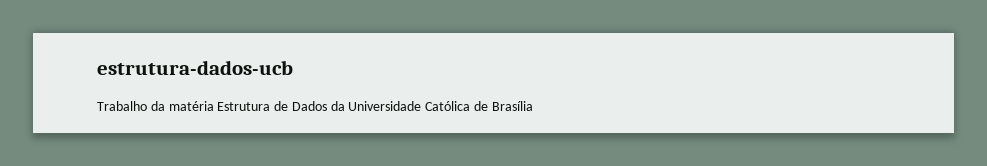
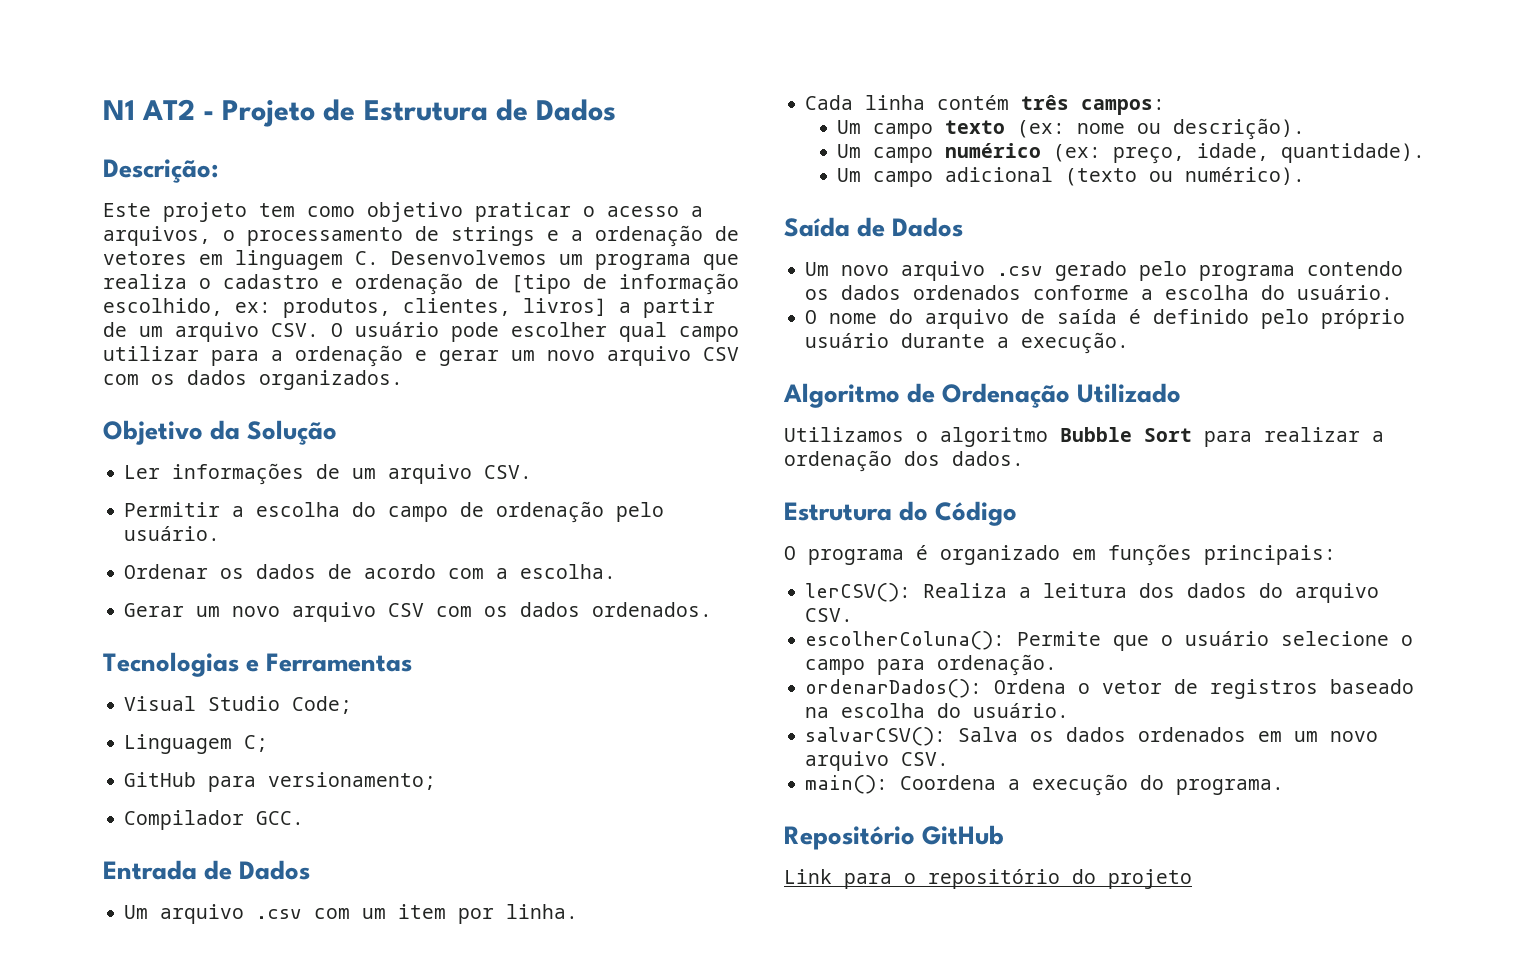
[97,60,293,75] [97,101,533,111] estrutura-dados-ucb // Trabalho da matéria Estrutura de Dados da Universidade Católica de Brasília -> [103,99,616,127] [103,159,219,183] [103,202,703,222] [103,225,739,247] [103,250,739,270] [103,273,739,295] [103,298,715,318] [103,322,739,342] [103,345,739,367] [103,370,403,390] [103,420,338,445] [124,463,533,485] [124,501,665,523] [124,526,221,541] [124,564,617,579] [124,602,713,622] [103,652,413,677] [124,696,353,714] [124,734,269,754] [124,772,437,792] [124,810,305,830] [103,860,311,880] [124,904,579,924] [805,95,1166,115] [837,118,1306,140] [837,143,1426,164] [837,167,1306,187] [784,217,964,237] [805,261,1404,281] [805,285,1394,300] [805,309,1406,329] [805,332,1130,354] [783,383,1182,408] [784,427,1384,447] [784,450,1024,472] [784,501,1018,526] [784,544,1336,566] [805,583,1380,603] [805,608,854,622] [805,631,1414,651] [805,654,1058,676] [805,679,1415,699] [805,703,1070,718] [805,727,1379,746] [805,751,950,771] [805,774,1285,796] [784,825,1005,850] [784,869,1192,889] N1 AT2 - Projeto de Estrutura de Dados // Descrição: // Este projeto tem como objetivo praticar o acesso a arquivos, o processamento de strings e a ordenação de vetores em linguagem C. Desenvolvemos um programa que realiza o cadastro e ordenação de [tipo de informação escolhido, ex: produtos, clientes, livros] a partir de um arquivo CSV. O usuário pode escolher qual campo utilizar para a ordenação e gerar um novo arquivo CSV com os dados organizados. // Objetivo da Solução // Ler informações de um arquivo CSV. // Permitir a escolha do campo de ordenação pelo usuário. // Ordenar os dados de acordo com a escolha. // Gerar um novo arquivo CSV com os dados ordenados. // Tecnologias e Ferramentas // Visual Studio Code; // Linguagem C; // GitHub para versionamento; // Compilador GCC. // Entrada de Dados // Um arquivo .csv com um item por linha. // Cada linha contém três campos: // Um campo texto (ex: nome ou descrição). // Um campo numérico (ex: preço, idade, quantidade). // Um campo adicional (texto ou numérico). // Saída de Dados // Um novo arquivo .csv gerado pelo programa contendo os dados ordenados conforme a escolha do usuário. // O nome do arquivo de saída é definido pelo próprio usuário durante a execução. // Algoritmo de Ordenação Utilizado // Utilizamos o algoritmo Bubble Sort para realizar a ordenação dos dados. // Estrutura do Código // O programa é organizado em funções principais: // lerCSV(): Realiza a leitura dos dados do arquivo CSV. // escolherColuna(): Permite que o usuário selecione o campo para ordenação. // ordenarDados(): Ordena o vetor de registros baseado na escolha do usuário. // salvarCSV(): Salva os dados ordenados em um novo arquivo CSV. // main(): Coordena a execução do programa. // Repositório GitHub // Link para o repositório do projeto

